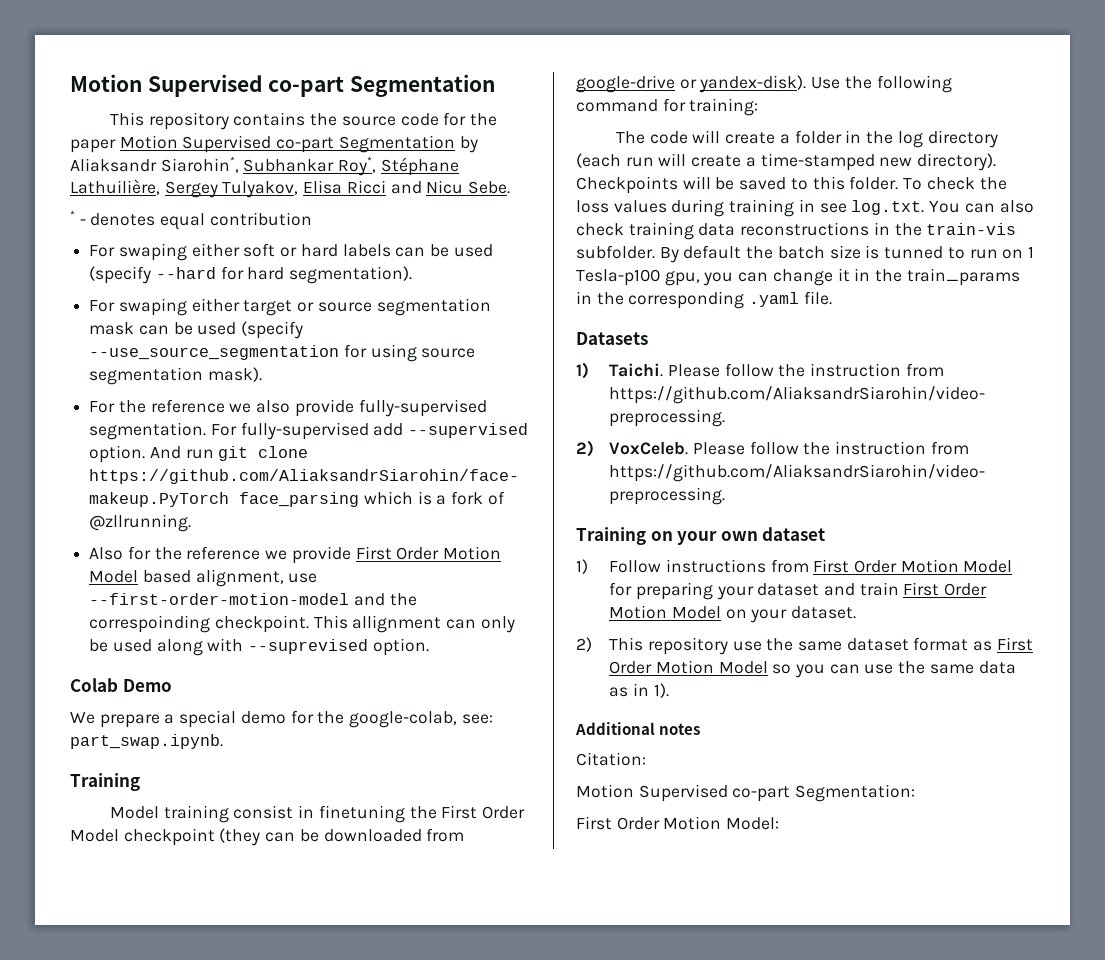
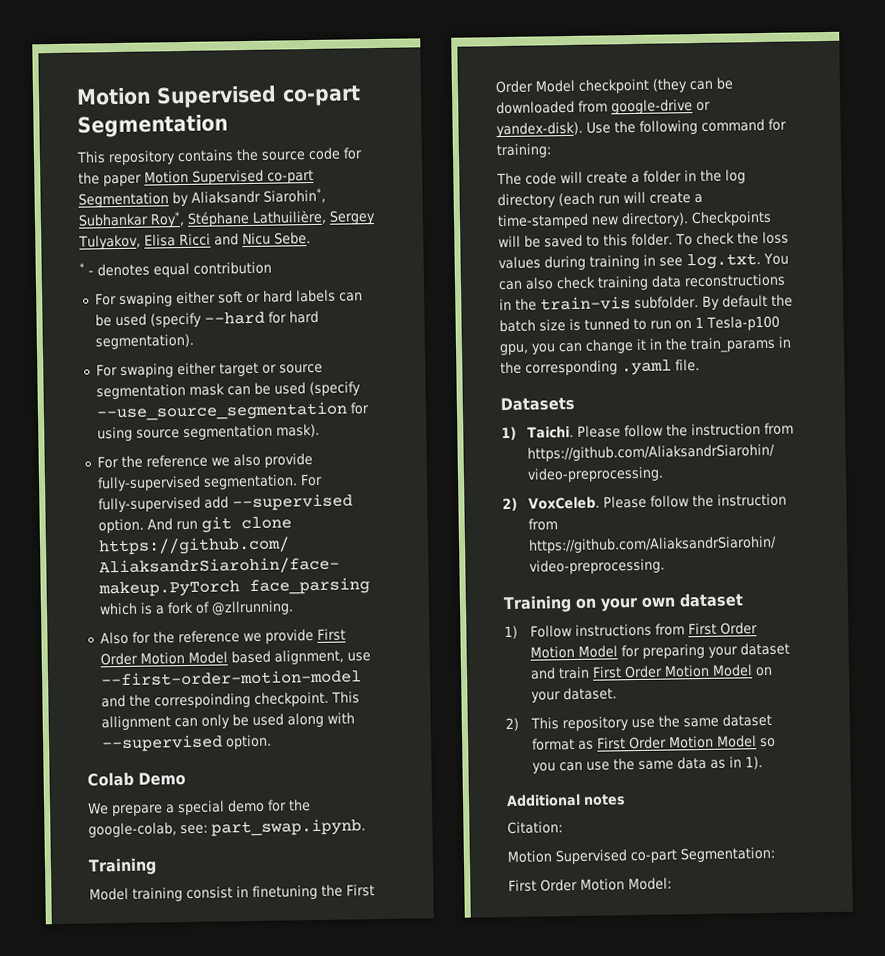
[248,639,369,654] --suprevised -> [100,734,223,753] --supervised

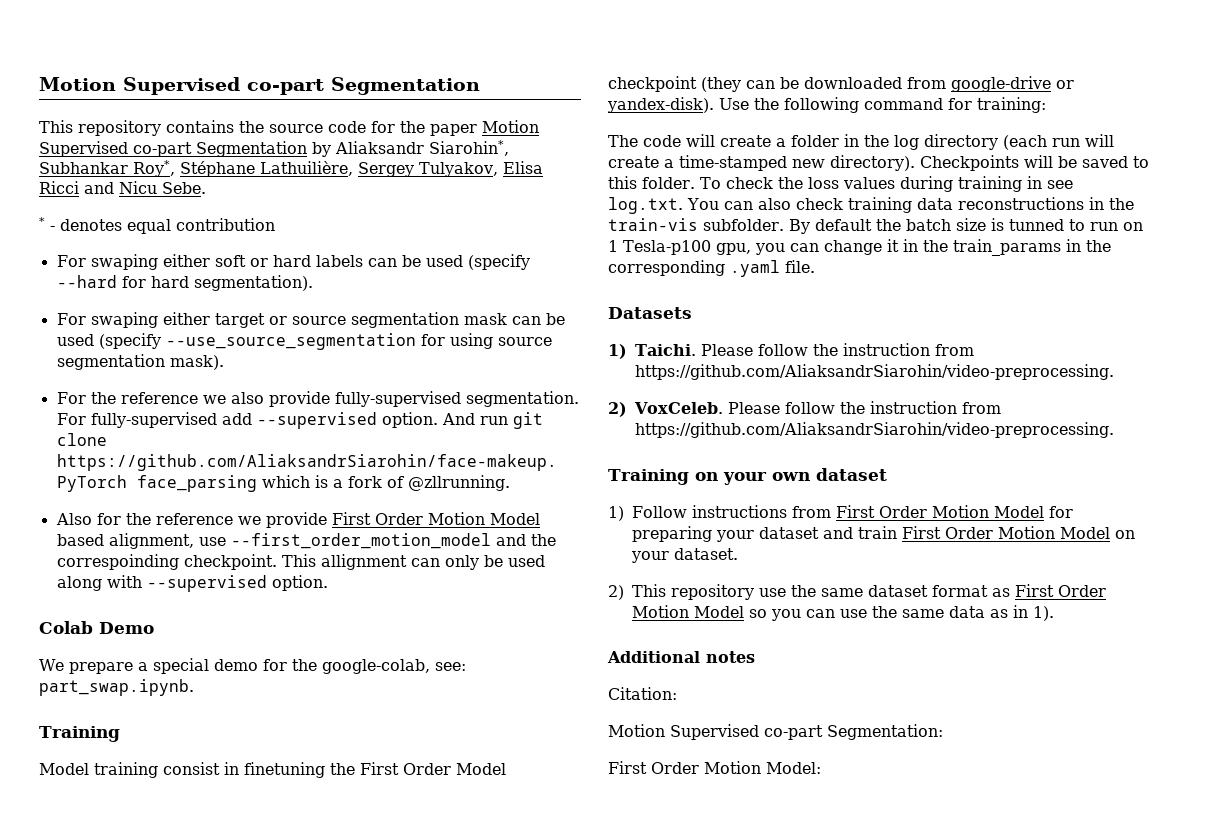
[99,669,362,687] --first-order-motion-model -> [230,533,491,549] --first_order_motion_model

